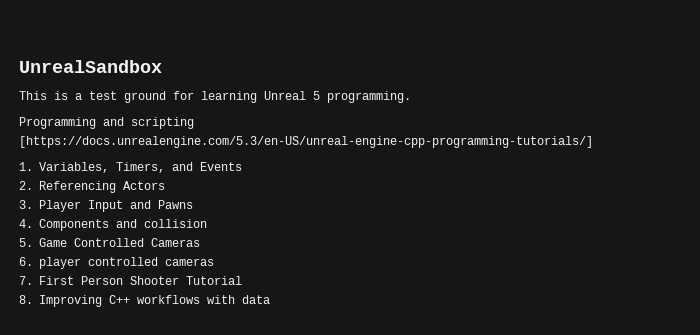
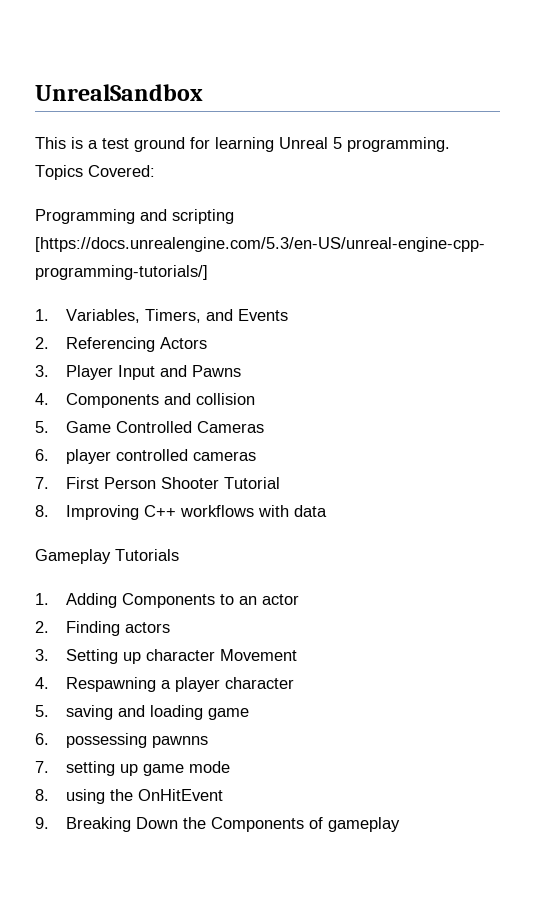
(411, 97) none -> [35,165,155,180] Topics Covered:
(270, 299) none -> [35,549,179,564] [35,593,299,608] [35,621,170,636] [35,649,297,664] [35,677,294,692] [35,705,249,720] [35,733,208,748] [35,761,230,776] [35,789,223,804] [35,817,400,832] // Gameplay Tutorials // 1. Adding Components to an actor // 2. Finding actors // 3. Setting up character Movement // 4. Respawning a player character // 5. saving and loading game // 6. possessing pawnns // 7. setting up game mode // 8. using the OnHitEvent // 9. Breaking Down the Components of gameplay

